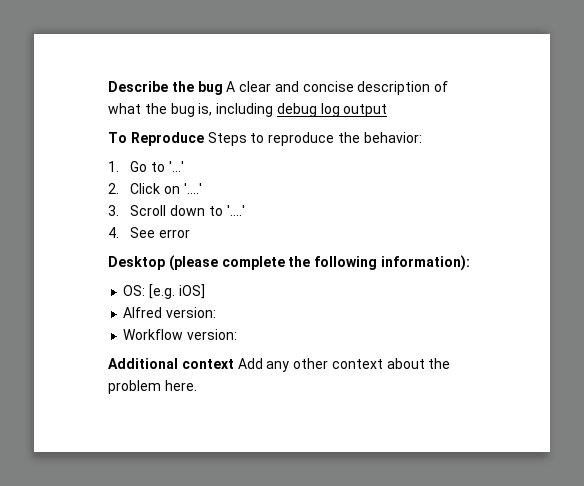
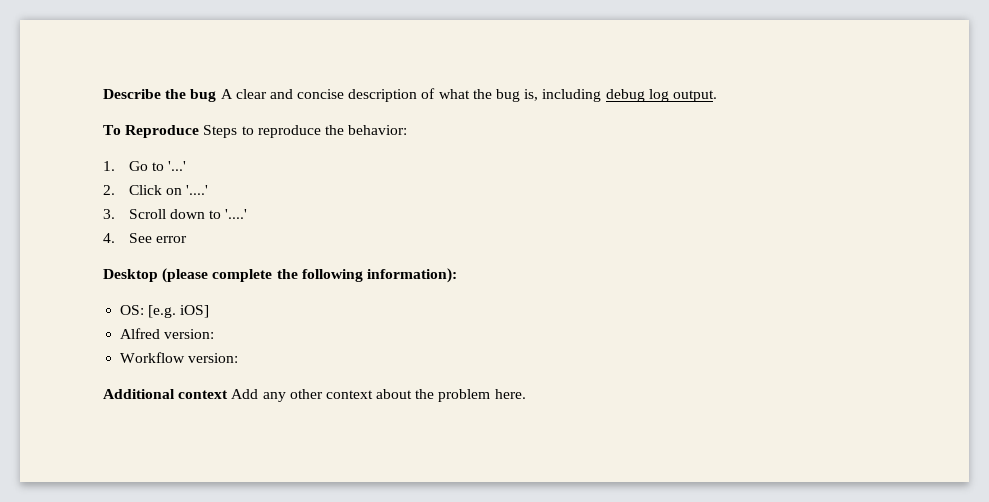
[343,104,388,117] output -> [672,90,717,102] output.

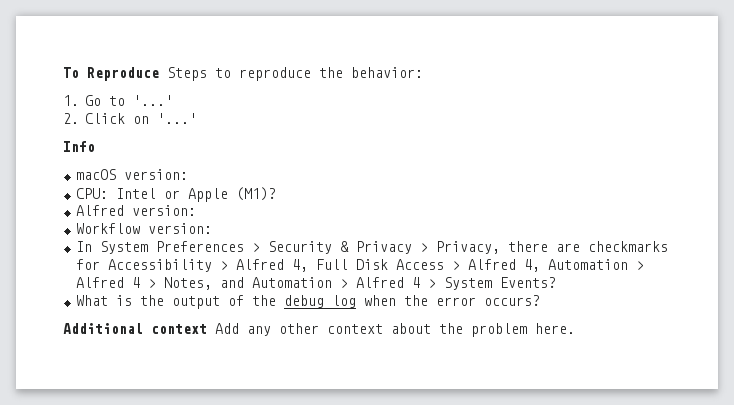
[103,88,717,102] Describe the bug A clear and concise description of what the bug is, including debug log output. // -> (63, 72) none
[186,185,209,195] [103,209,248,219] [103,233,188,243] [103,268,457,283] [120,305,210,318] [120,328,215,339] [120,352,239,363] '....' // 3. Scroll down to '....' // 4. See error // Desktop (please complete the following information): // OS: [e.g. iOS] // Alfred version: // Workflow version: -> [157,113,198,124] [63,141,95,152] [75,169,188,180] [75,187,276,202] [75,205,196,216] [75,223,212,234] [75,241,668,254] [75,259,644,272] [75,277,556,290] [75,295,540,309] '...' // Info // macOS version: // CPU: Intel or Apple (M1)? // Alfred version: // Workflow version: // In System Preferences > Security & Privacy > Privacy, there are checkmarks for Accessibility > Alfred 4, Full Disk Access > Alfred 4, Automation > Alfred 4 > Notes, and Automation > Alfred 4 > System Events? // What is the output of the debug log when the error occurs?

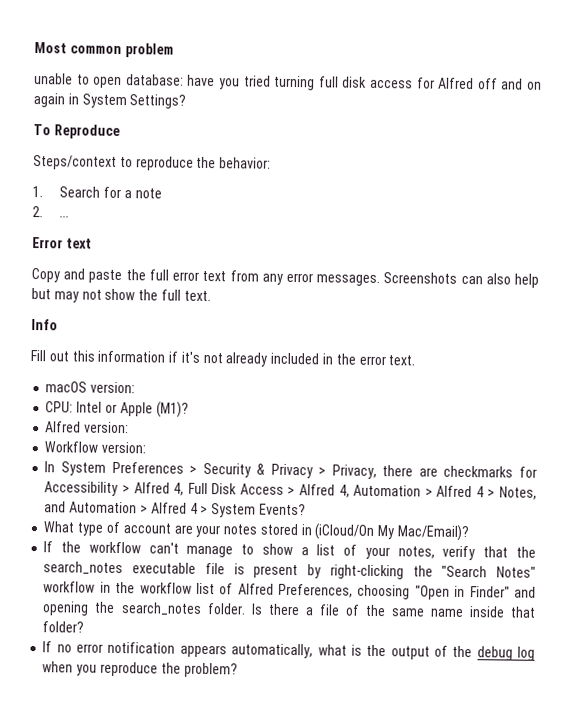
(63, 72) none -> [34,42,174,58] [34,73,543,91] [33,93,187,109] Most common problem // unable to open database: have you tried turning full disk access for Alfred off and on again in System Settings? //
[167,67,207,81] Steps -> [33,155,117,170] // Steps/context
[85,95,174,106] [63,113,198,124] [63,141,95,152] Go to '...' // 2. Click on '...' // Info -> [59,186,162,199] [32,206,70,218] [32,237,92,249] [31,267,539,288] [31,287,211,303] [31,318,58,331] [30,349,416,367] Search for a note // 2. ... // Error text // Copy and paste the full error text from any error messages. Screenshots can also help but may not show the full text. // Info // Fill out this information if it's not already included in the error text.
(108, 300) none -> [77,521,470,542] [43,541,537,561] [43,561,537,580] [43,581,536,600] [42,601,537,618] [42,621,85,633] [42,641,347,659] type of account are your notes stored in (iCloud/On My Mac/Email)? // If the workflow can't manage to show a list of your notes, verify that the search_notes executable file is present by right-clicking the "Search Notes" workflow in the workflow list of Alfred Preferences, choosing "Open in Finder" and opening the search_notes folder. Is there a file of the same name inside that folder? // If no error notification appears automatically, what
[403,295,540,306] [63,323,575,337] the error occurs? // Additional context Add any other context about the problem here. -> [76,661,238,678] you reproduce the problem?

